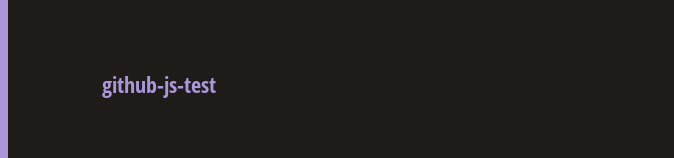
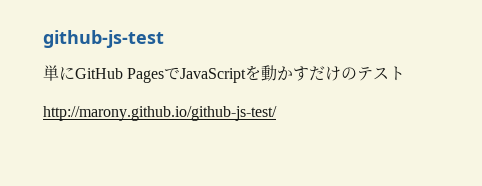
(216, 87) none -> [43,65,406,83] [43,106,277,121] // 単にGitHub PagesでJavaScriptを動かすだけのテスト // http://marony.github.io/github-js-test/

